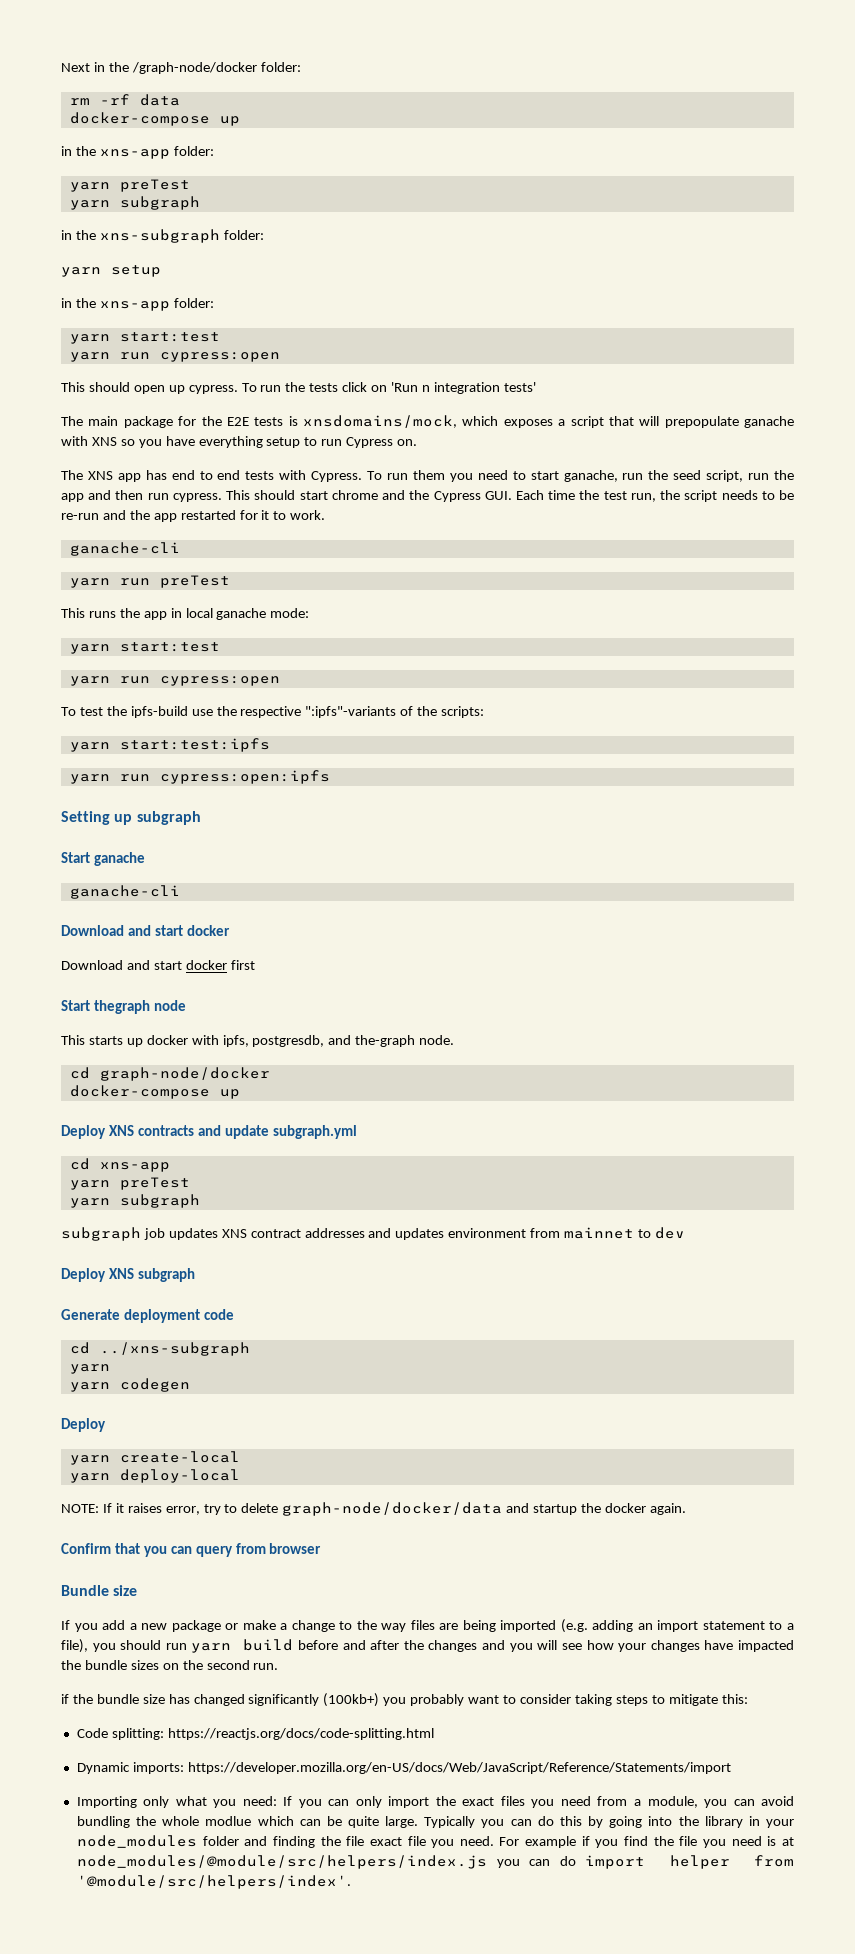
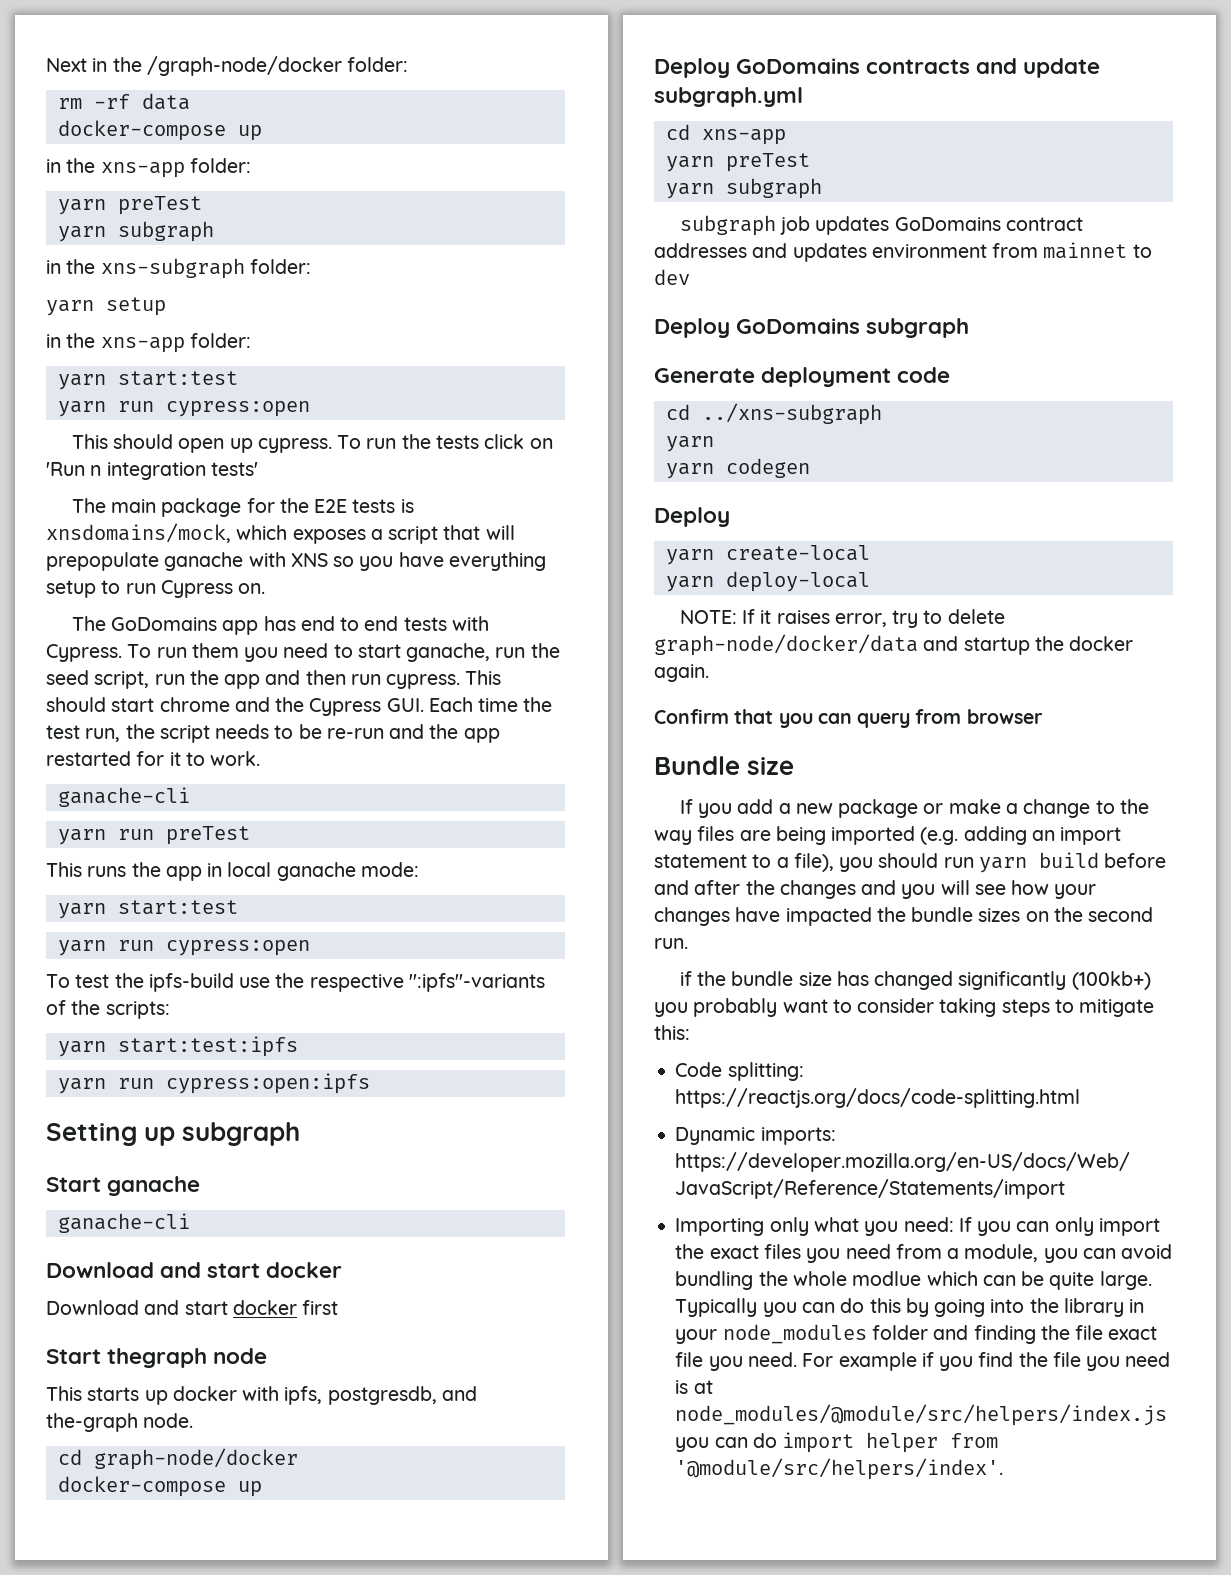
[87,471,113,480] XNS -> [111,617,218,631] GoDomains
[109,1125,135,1136] XNS -> [736,58,861,74] GoDomains
[221,1229,247,1238] XNS -> [894,217,1001,231] GoDomains
[109,1268,135,1279] XNS -> [736,318,861,334] GoDomains

